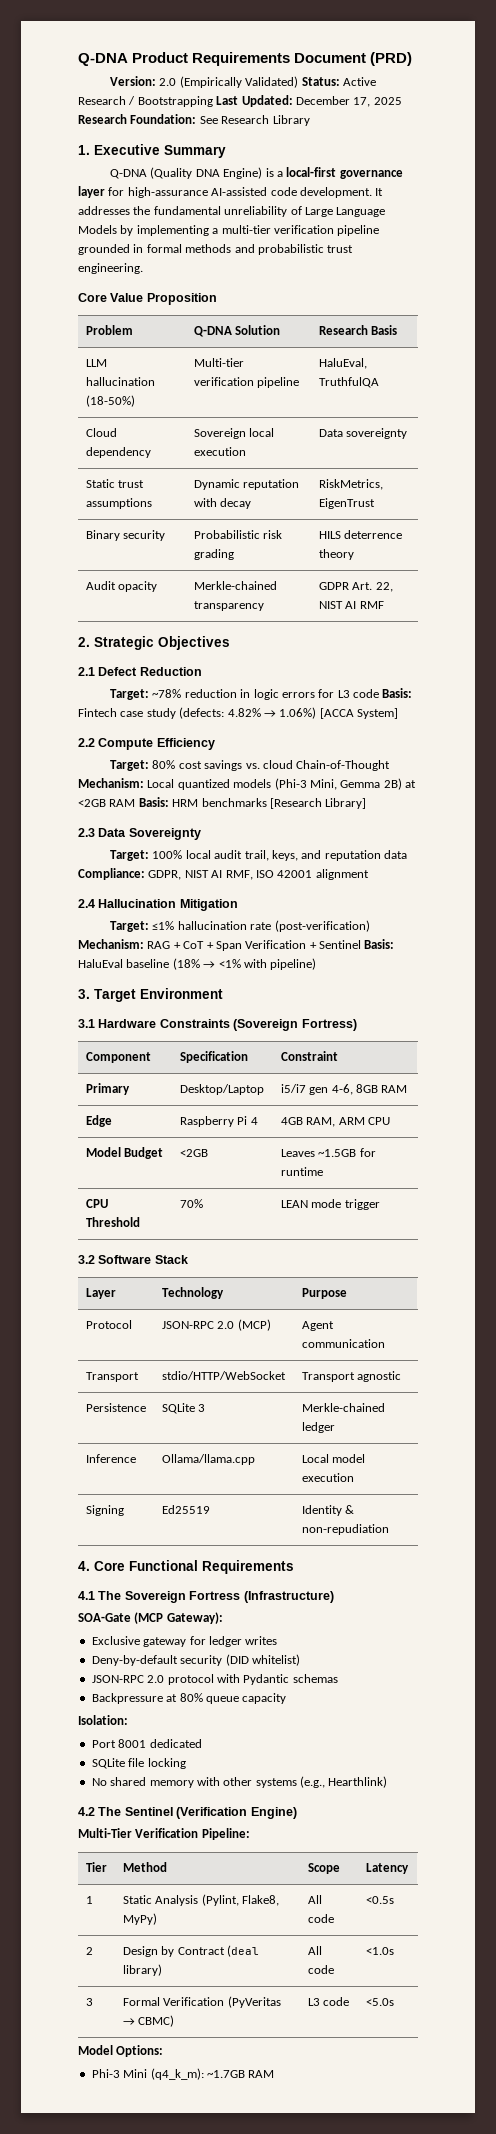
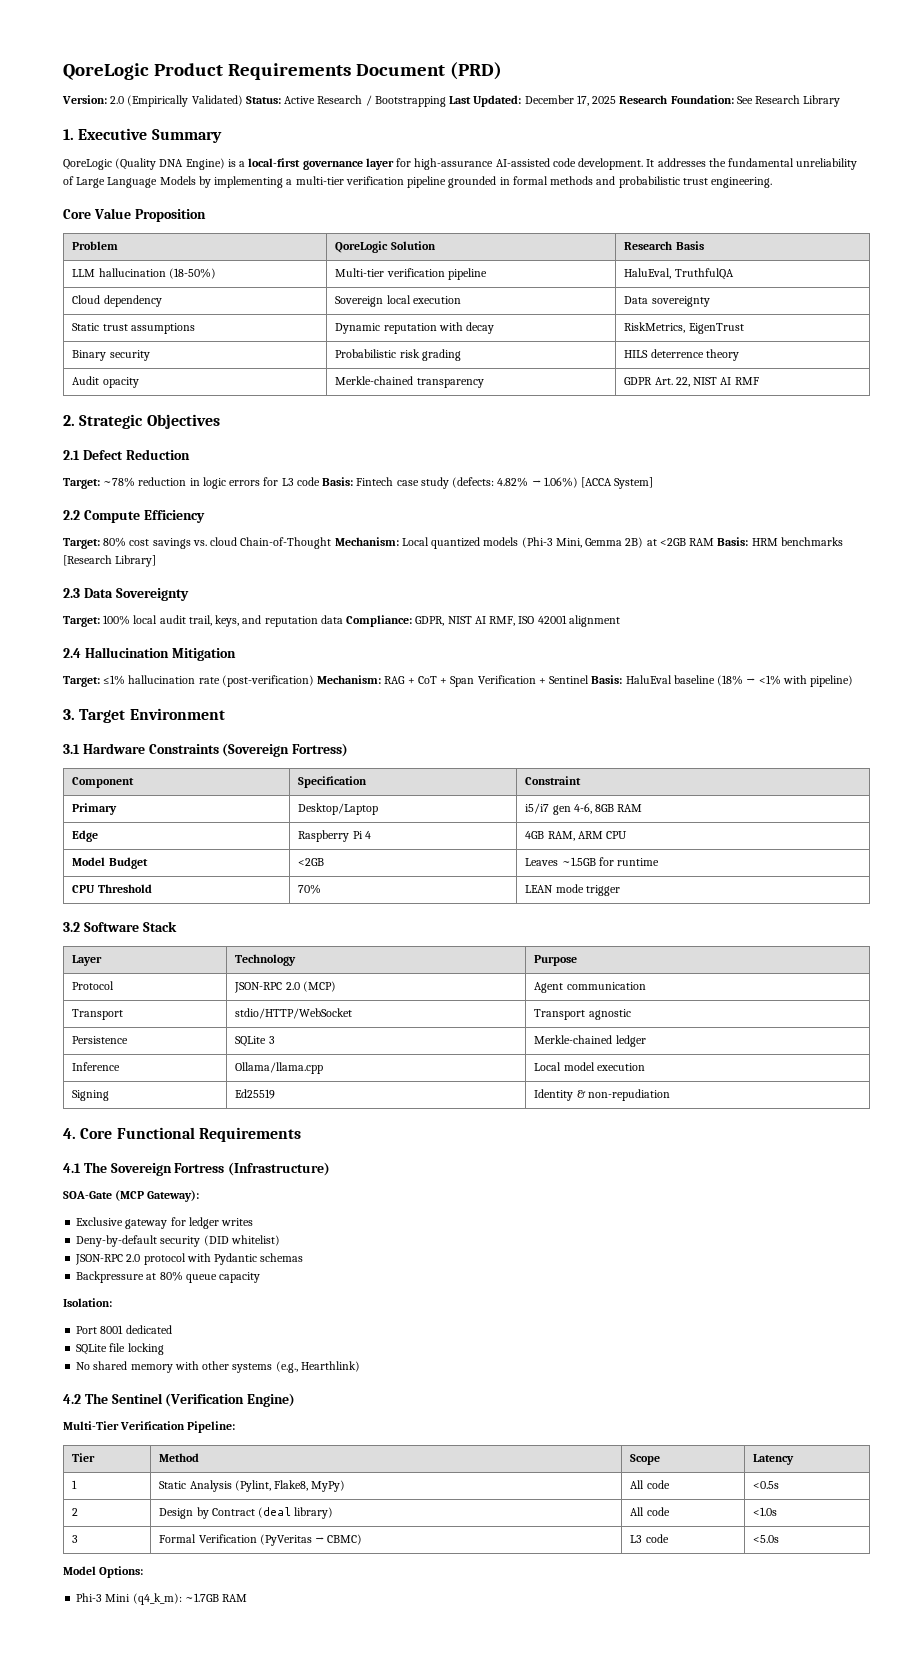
[78,53,128,66] Q-DNA -> [63,63,149,80] QoreLogic
[110,169,148,179] Q-DNA -> [63,159,112,170] QoreLogic
[193,326,232,337] Q-DNA -> [335,241,389,253] QoreLogic

